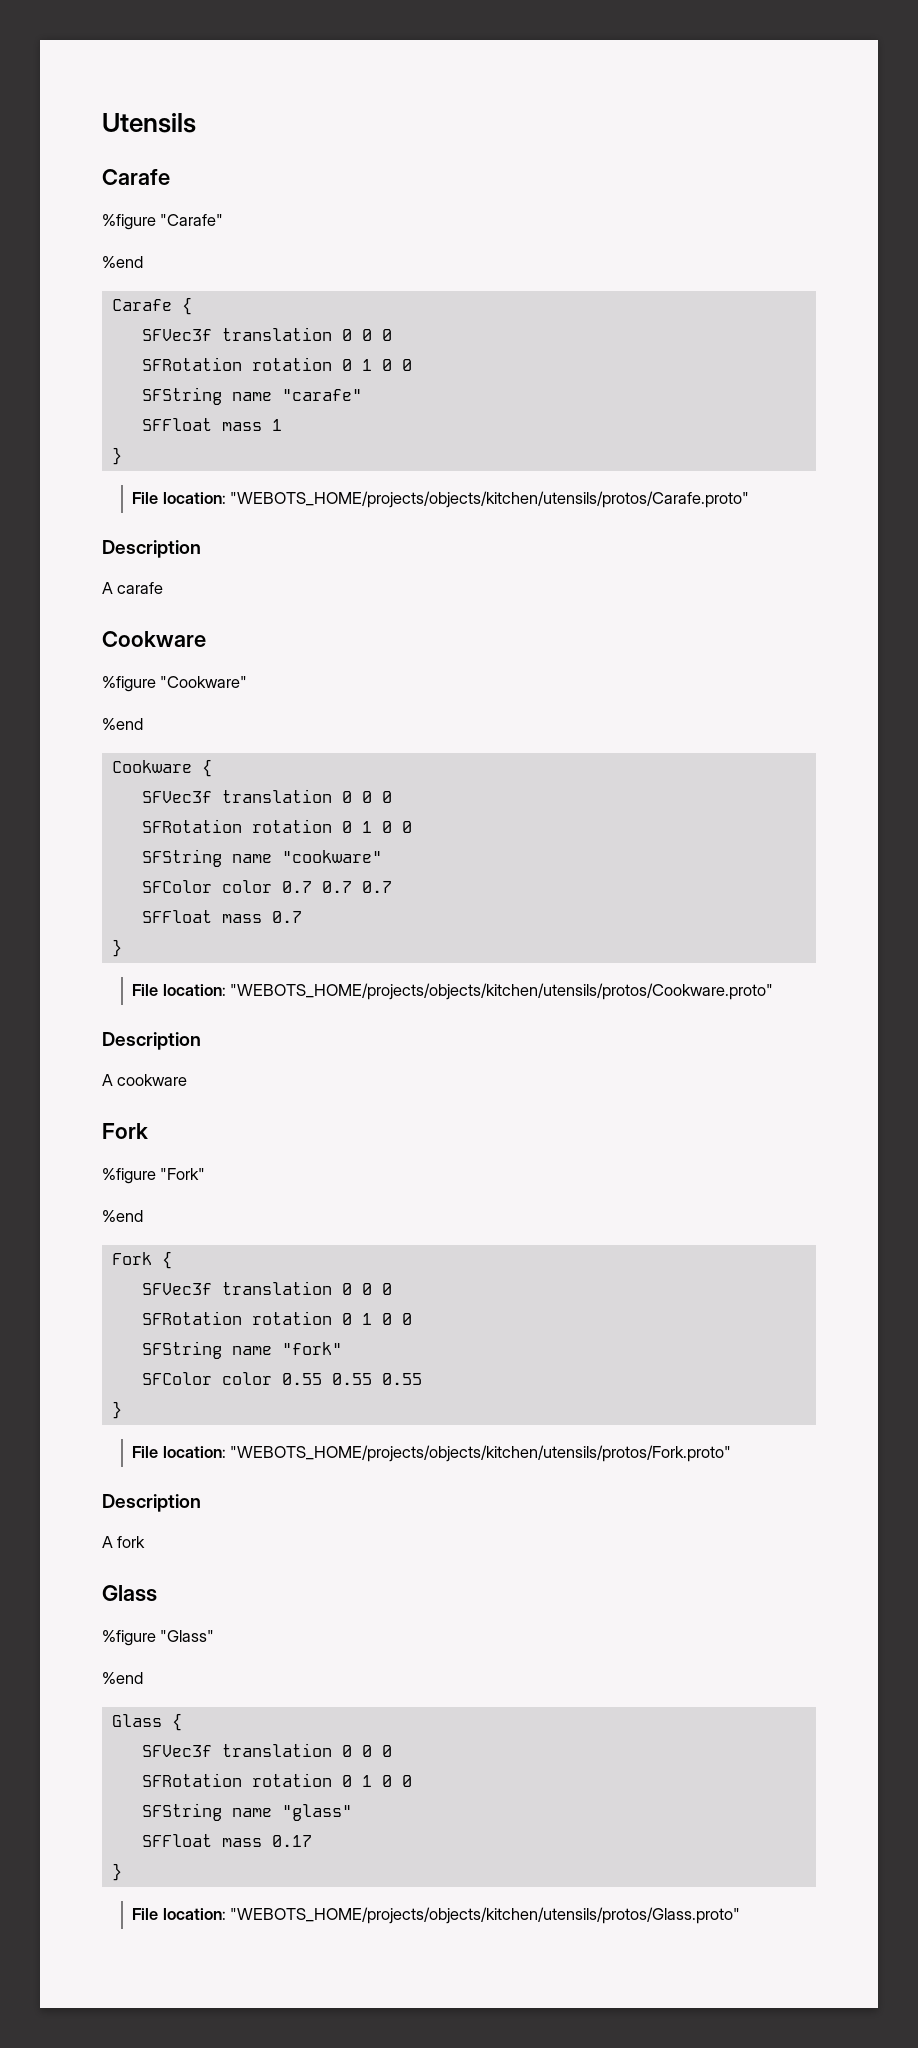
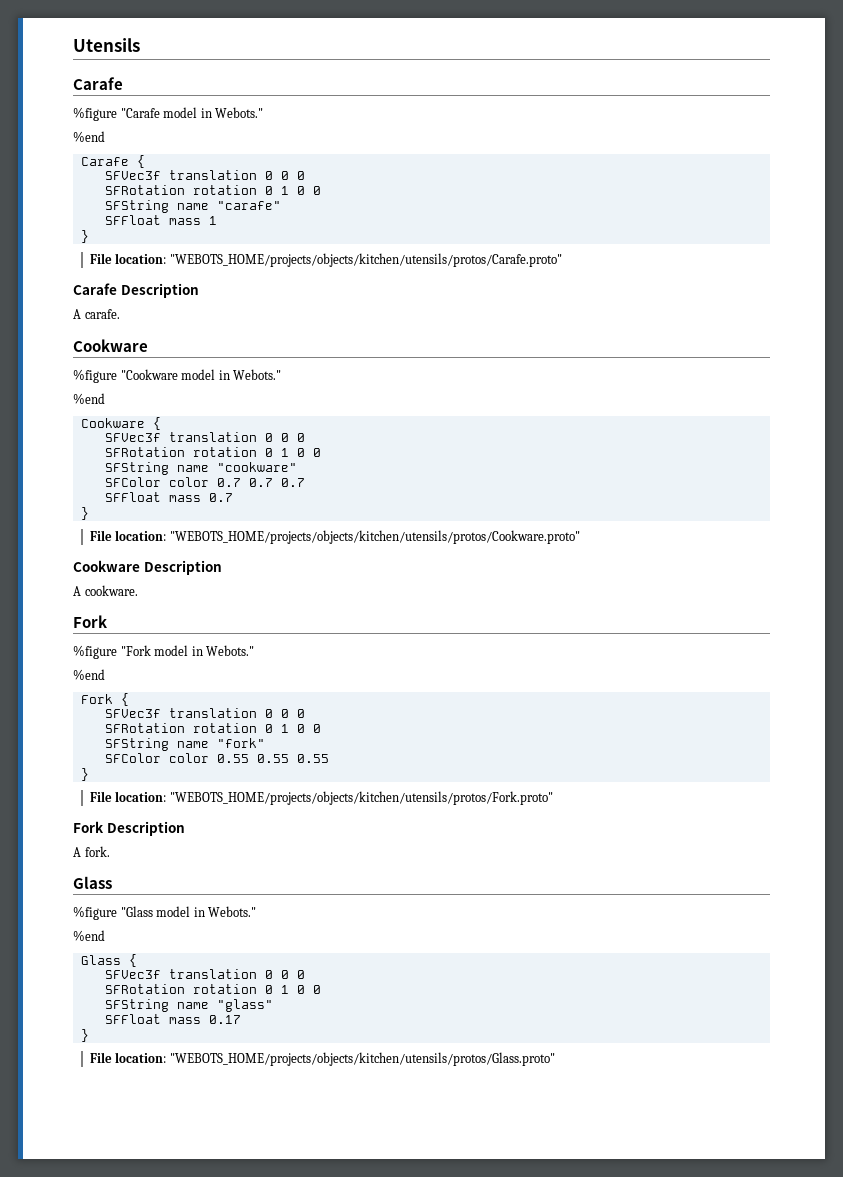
[160,214,224,226] "Carafe" -> [120,107,264,118] "Carafe model in Webots."
[102,540,201,558] [102,582,164,594] Description // A carafe -> [73,283,199,298] [73,309,120,319] Carafe Description // A carafe.
[160,676,248,688] "Cookware" -> [120,369,282,380] "Cookware model in Webots."
[102,1032,201,1050] [102,1074,188,1086] Description // A cookware -> [73,560,222,575] [73,585,138,596] Cookware Description // A cookware.
[160,1168,206,1180] "Fork" -> [120,645,255,656] "Fork model in Webots."
[102,1494,201,1512] [102,1536,146,1548] Description // A fork -> [73,821,185,836] [73,846,110,857] Fork Description // A fork.
[160,1630,215,1642] "Glass" -> [120,906,257,917] "Glass model in Webots."

